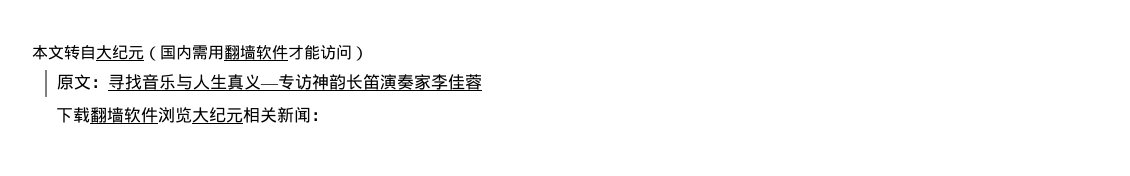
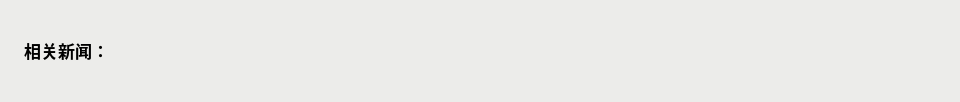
[32,44,368,61] [56,74,482,90] [56,107,244,123] 本文转自大纪元（国内需用翻墙软件才能访问） // 原文：寻找音乐与人生真义—专访神韵长笛演奏家李佳蓉 // 下载翻墙软件浏览大纪元 -> (24, 51) none

